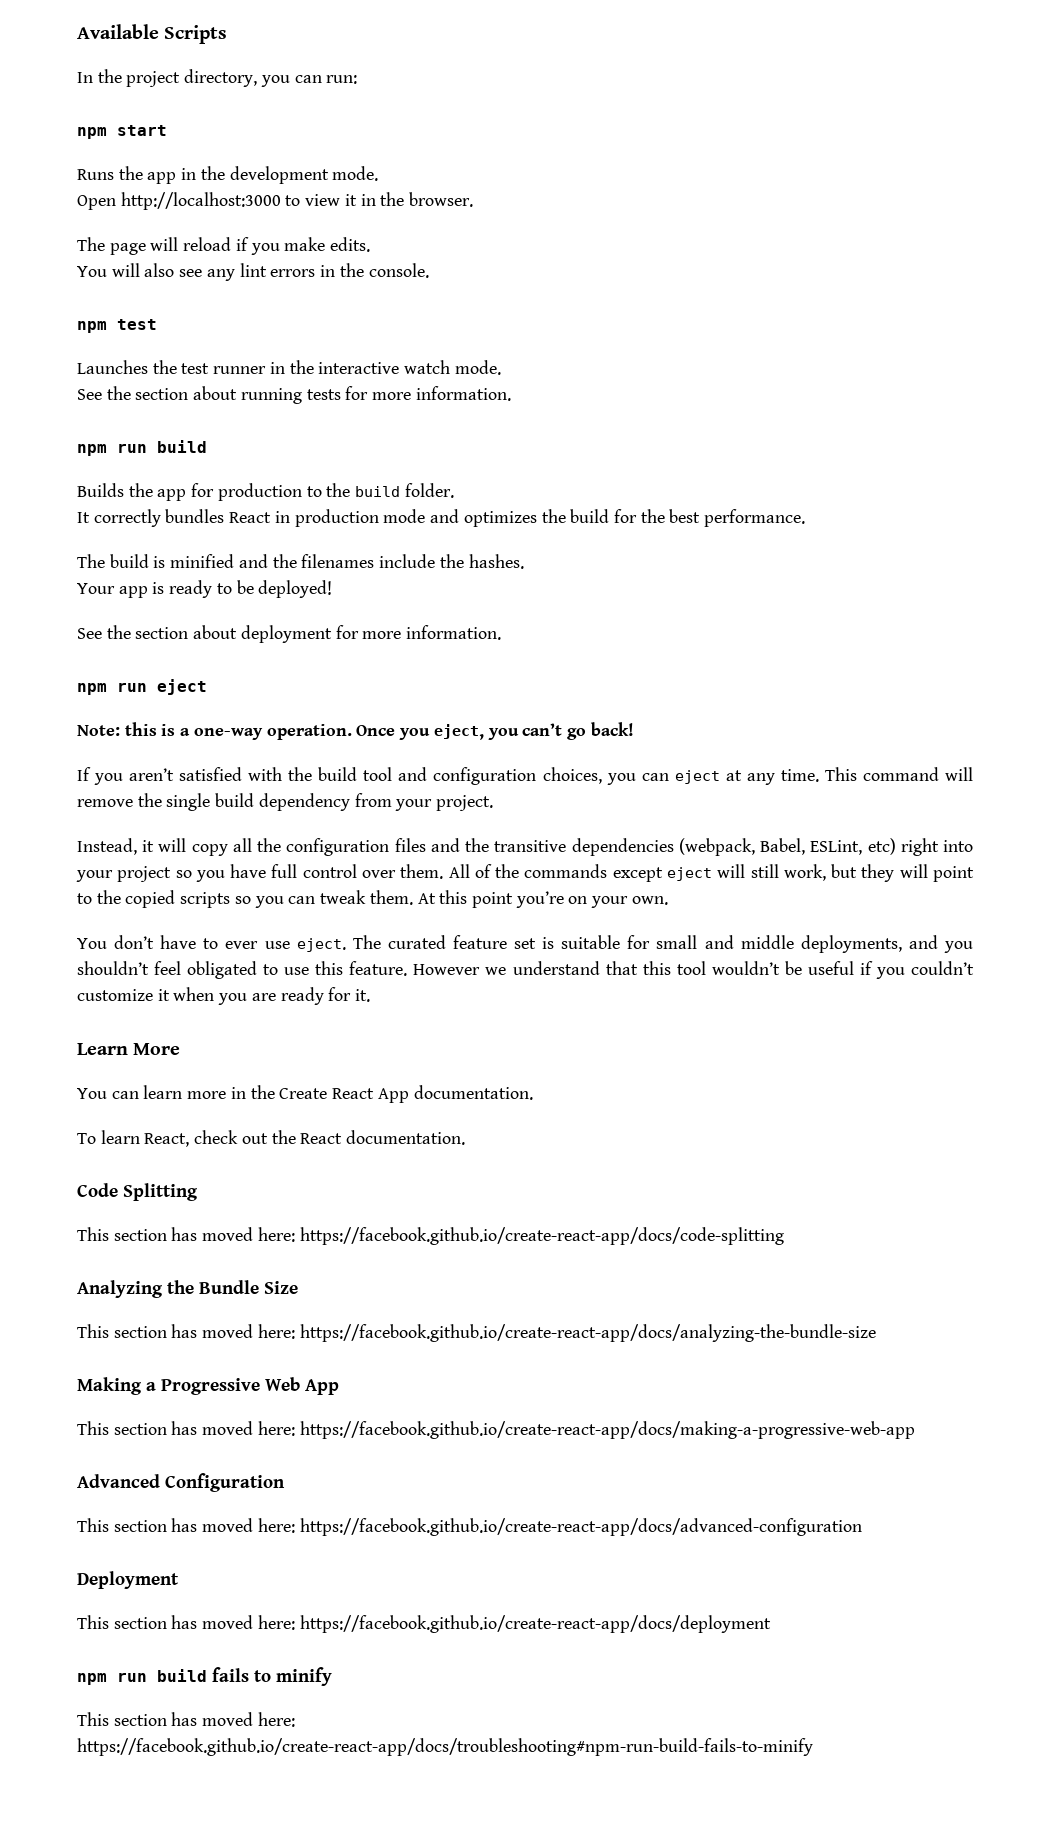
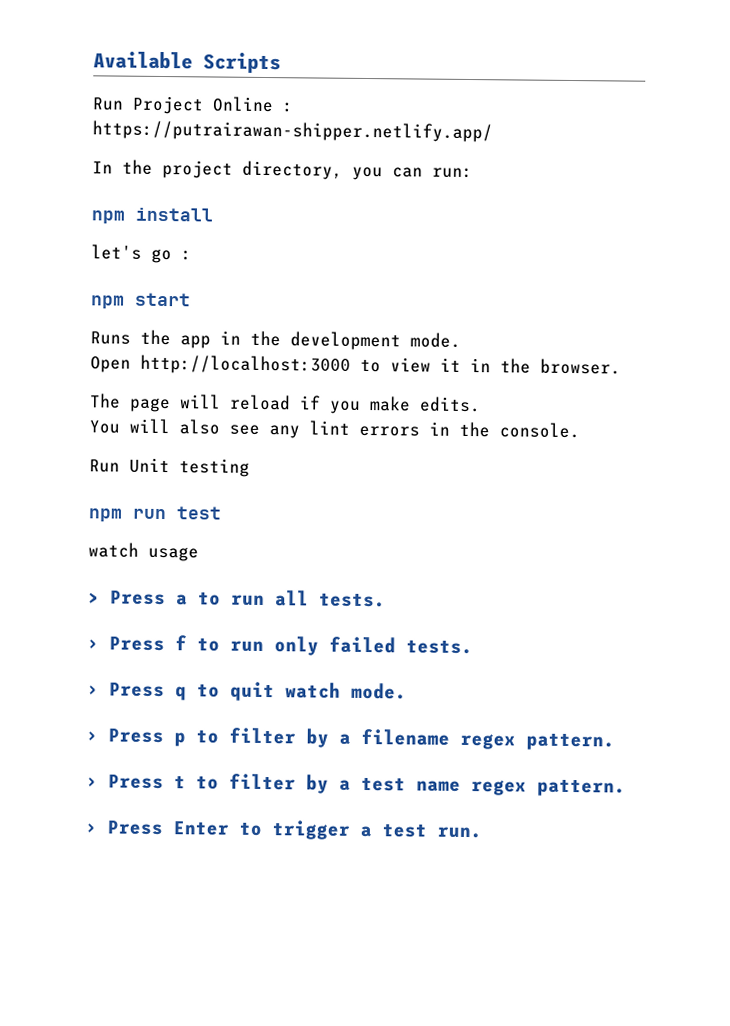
(228, 34) none -> [92,95,294,115] [92,120,493,143] // Run Project Online : https://putrairawan-shipper.netlify.app/
(358, 79) none -> [91,207,213,224] [91,244,192,264] // npm install // let's go :
[77,321,107,333] // npm -> [89,457,250,477] [88,508,167,522] // Run Unit testing // npm run
[77,360,501,375] [77,386,511,404] [77,440,207,456] [77,483,454,501] [77,509,806,527] [77,554,524,569] [77,580,333,598] [77,625,502,643] [77,679,207,695] [77,722,634,740] [77,767,974,785] [77,793,494,811] [77,838,974,856] [76,864,975,882] [77,890,668,908] [77,935,973,953] [77,961,974,979] [77,987,371,1005] [77,1043,181,1055] [77,1085,533,1103] [77,1130,466,1147] [77,1183,198,1201] [77,1227,784,1245] [77,1280,298,1298] [77,1324,876,1342] [77,1377,339,1395] [77,1421,915,1439] [77,1473,285,1492] [77,1518,862,1536] [77,1571,179,1589] [77,1615,771,1633] [77,1667,332,1686] [77,1712,295,1727] [77,1738,813,1756] Launches the test runner in the interactive watch mode. // See the section about running tests for more information. // npm run build // Builds the app for production to the build folder. // It correctly bundles React in production mode and optimizes the build for the best performance. // The build is minified and the filenames include the hashes. // Your app is ready to be deployed! // See the section about deployment for more information. // npm run eject // Note: this is a one-way operation. Once you eject, you can’t go back! // If you aren’t satisfied with the build tool and configuration choices, you can eject at any time. This command will remove the single build dependency from your project. // Instead, it will copy all the configuration files and the transitive dependencies (webpack, Babel, ESLint, etc) right into your project so you have full control over them. All of the commands except eject will still work, but they will point to the copied scripts so you can tweak them. At this point you’re on your own. // You don’t have to ever use eject. The curated feature set is suitable for small and middle deployments, and you shouldn’t feel obligated to use this feature. However we understand that this tool wouldn’t be useful if you couldn’t customize it when you are ready for it. // Learn More // You can learn more in the Create React App documentation. // To learn React, check out the React documentation. // Code Splitting // This section has moved here: https://facebook.github.io/create-react-app/docs/code-splitting // Analyzing the Bundle Size // This section has moved here: https://facebook.github.io/create-react-app/docs/analyzing-the-bundle-size // Making a Progressive Web App // This section has moved here: https://facebook.github.io/create-react-app/docs/making-a-progressive-web-app // Advanced Configuration // This section has moved here: https://facebook.github.io/create-react-app/docs/advanced-configuration // Deployment // This section has moved here: https://facebook.github.io/create-react-app/docs/deployment // npm run build fails to minify // This section has moved here: https://facebook.github.io/create-react-app/docs/troubleshooting#npm-run-build-fails-to-minify -> [88,542,199,562] [88,590,386,608] [87,635,473,656] [87,681,407,702] [86,727,615,751] [86,773,626,797] [85,820,482,840] watch usage // > Press a to run all tests. // › Press f to run only failed tests. // › Press q to quit watch mode. // › Press p to filter by a filename regex pattern. // › Press t to filter by a test name regex pattern. // › Press Enter to trigger a test run.

